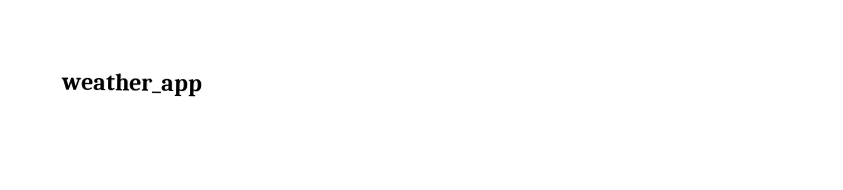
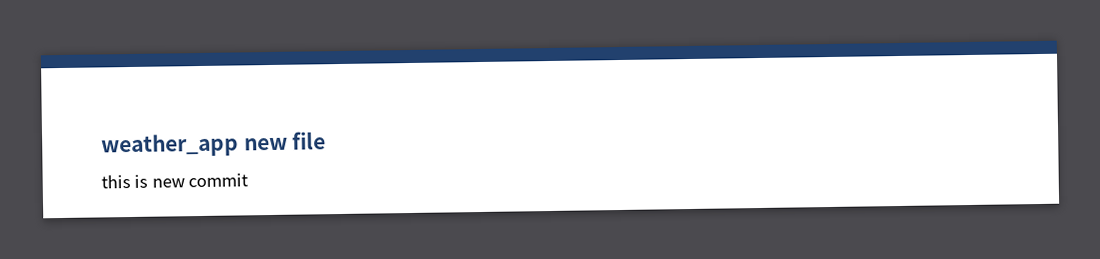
(203, 84) none -> [243,131,327,151] [101,173,249,189] new file // this is new commit

